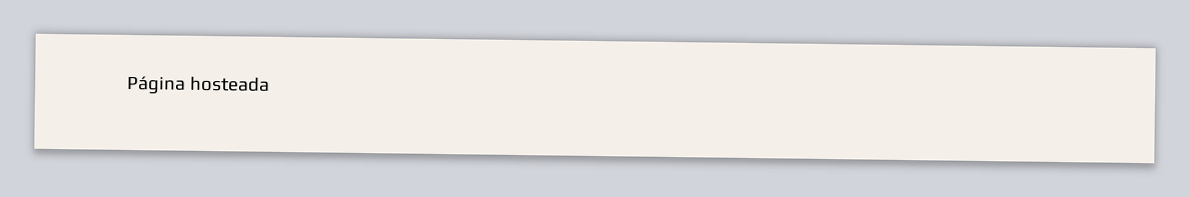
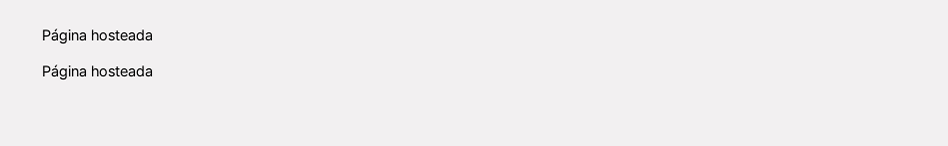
[127,75,270,95] Página hosteada -> [41,28,154,45] [41,64,155,81] Página hosteada // Página hosteada

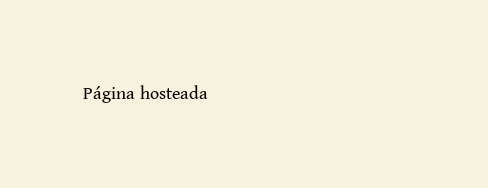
[41,28,154,45] [41,64,155,81] Página hosteada // Página hosteada -> [83,85,208,103] Página hosteada

